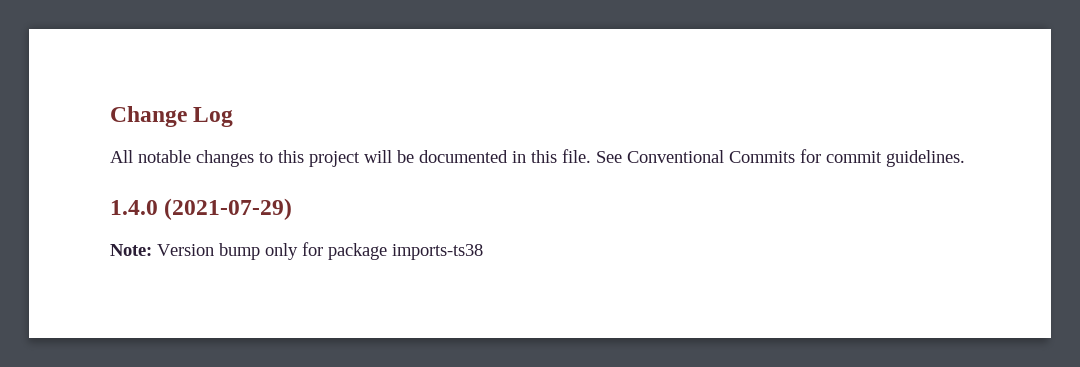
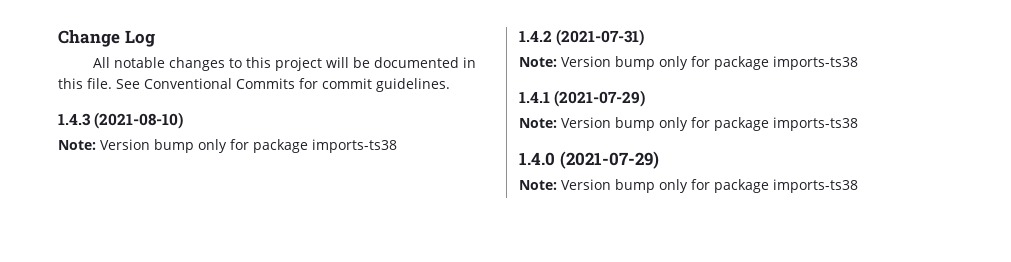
(965, 158) none -> [58,112,184,129] [58,139,397,153] [519,29,645,46] [519,56,858,70] [519,90,646,107] [519,117,858,131] // 1.4.3 (2021-08-10) // Note: Version bump only for package imports-ts38 // 1.4.2 (2021-07-31) // Note: Version bump only for package imports-ts38 // 1.4.1 (2021-07-29) // Note: Version bump only for package imports-ts38

